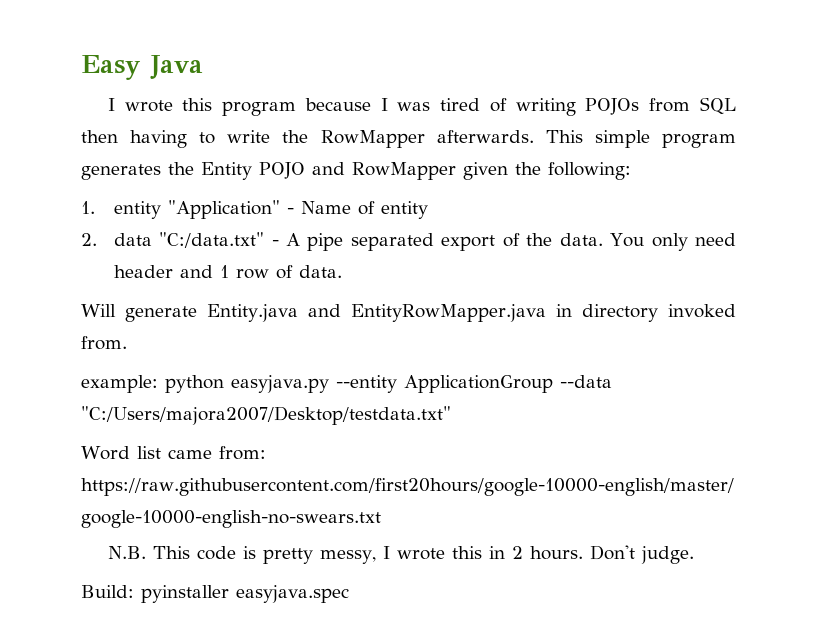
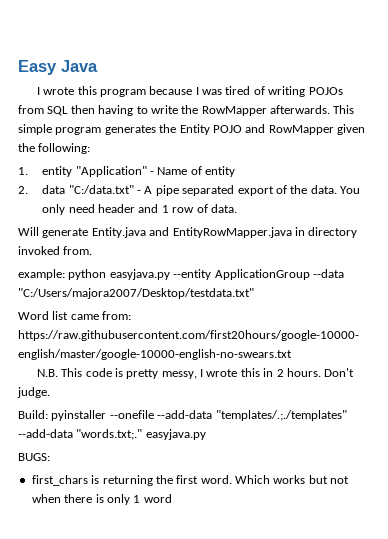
[236,585,349,603] easyjava.spec -> [109,410,347,421] [18,429,206,440] [18,453,50,461] [31,475,350,486] [31,494,172,505] --onefile --add-data "templates/.;./templates" --add-data "words.txt;." easyjava.py // BUGS: // first_chars is returning the first word. Which works but not when there is only 1 word

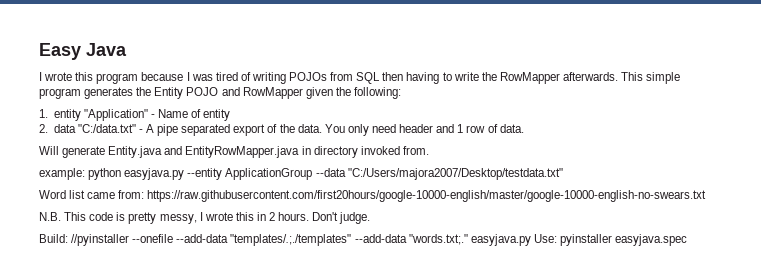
[51,410,107,421] pyinstaller -> [71,234,130,246] //pyinstaller
[18,453,50,461] [31,475,350,486] [31,494,172,505] // BUGS: // first_chars is returning the first word. Which works but not when there is only 1 word -> [533,234,688,246] Use: pyinstaller easyjava.spec

